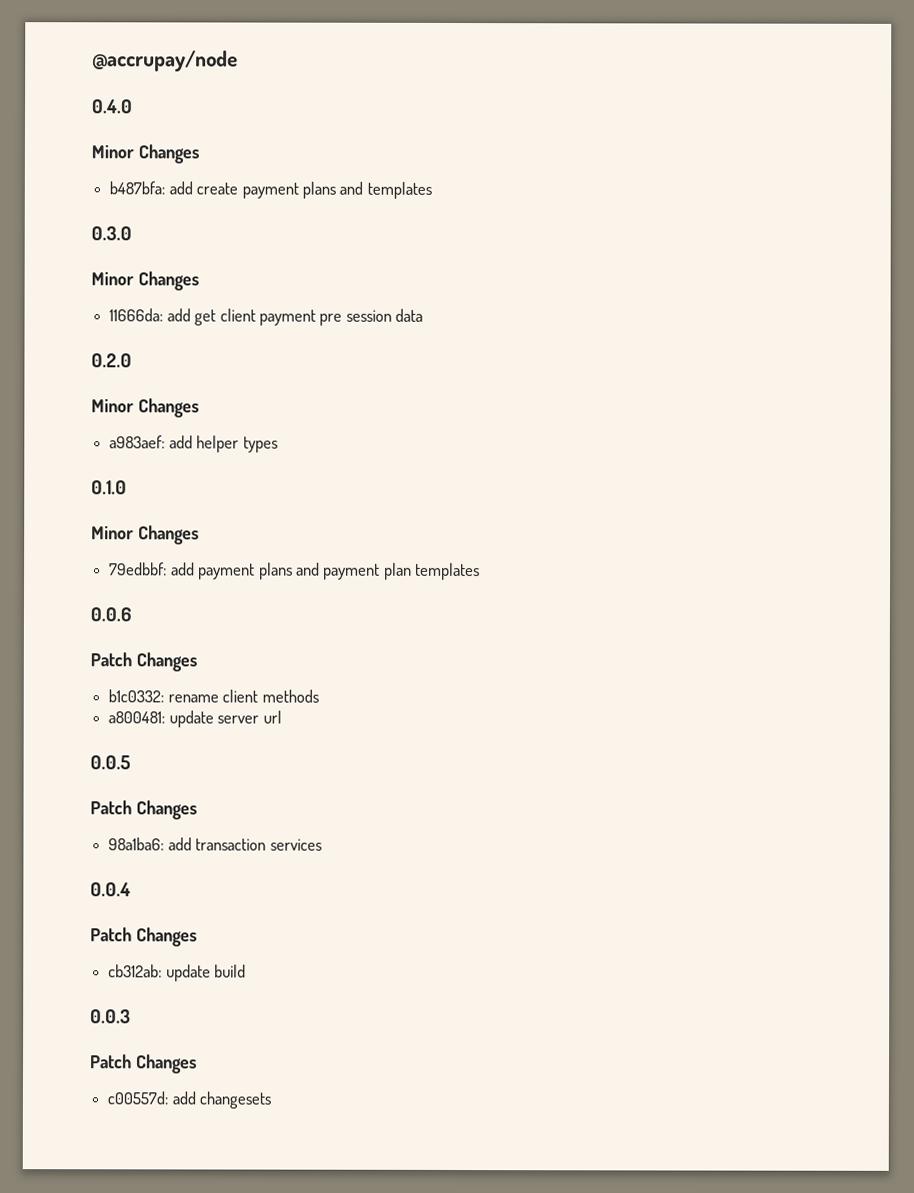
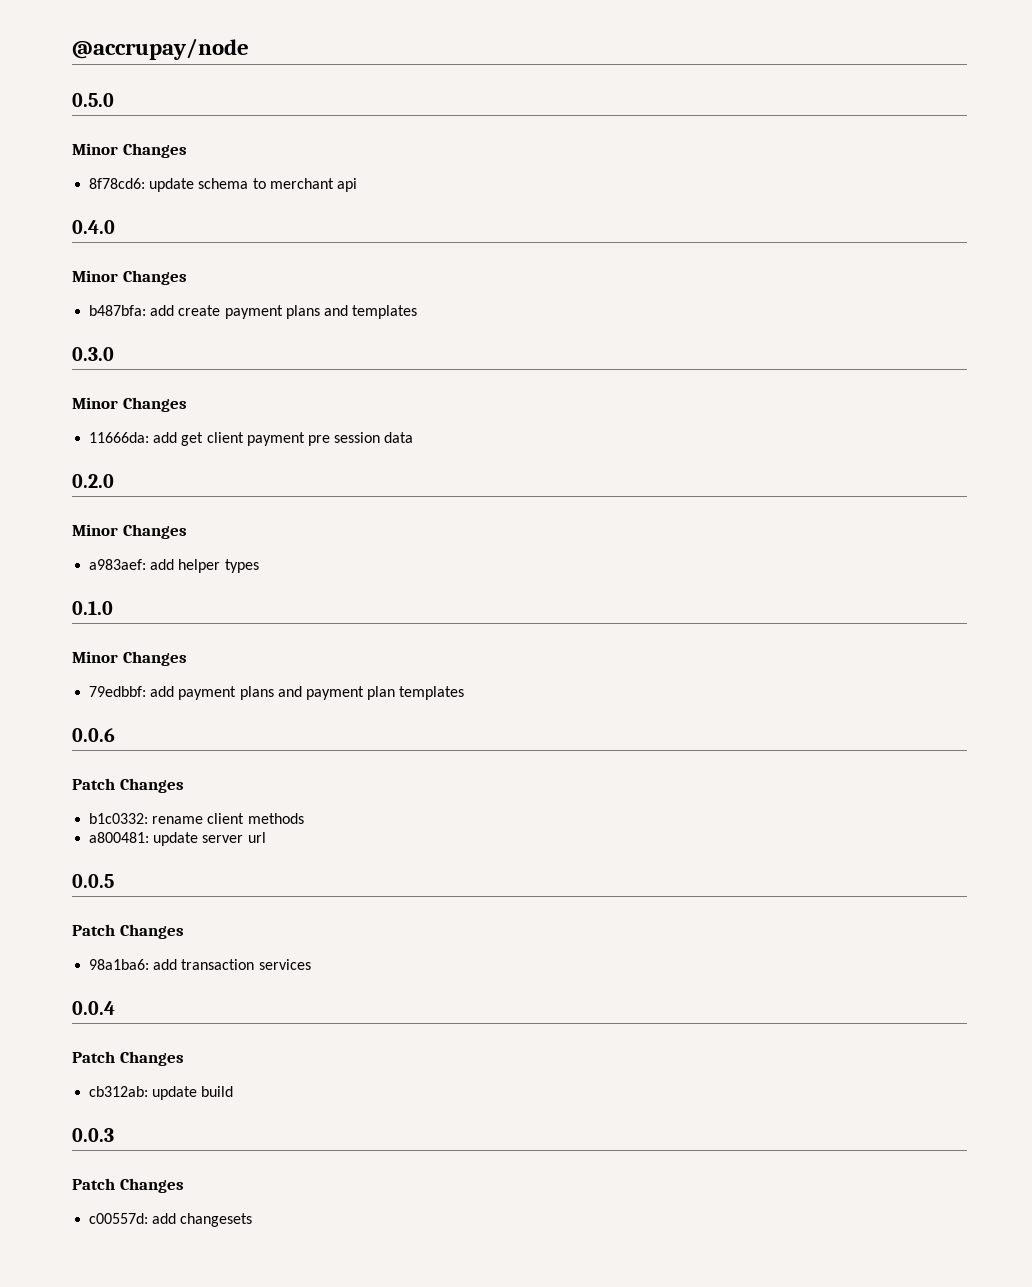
(238, 61) none -> [72,93,114,107] [72,143,187,158] [89,178,357,192] // 0.5.0 // Minor Changes // 8f78cd6: update schema to merchant api

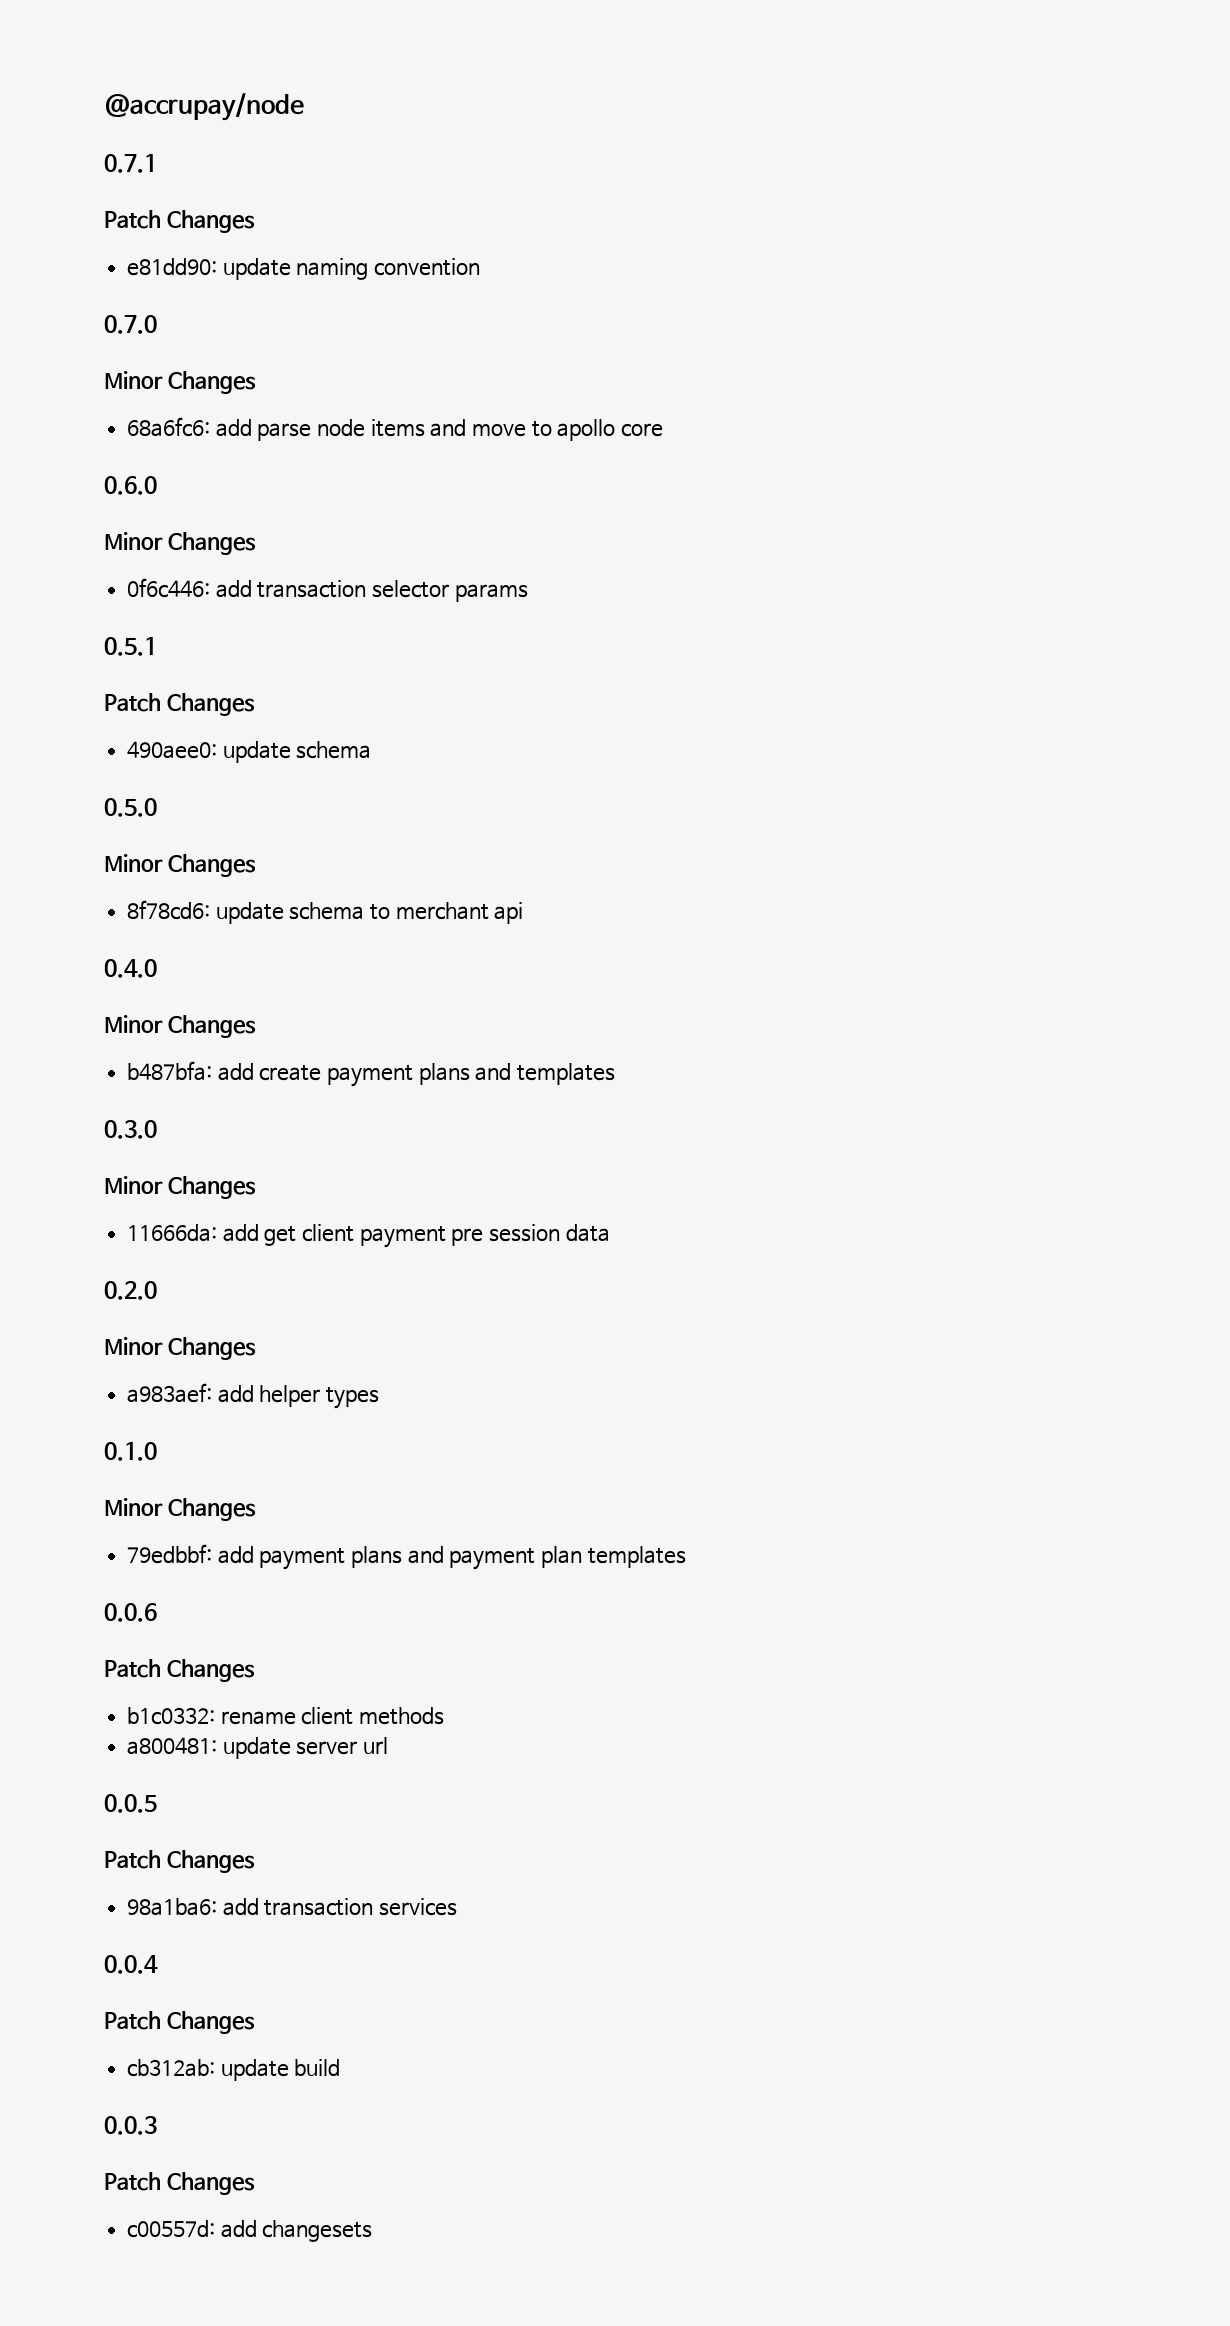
(249, 49) none -> [104,154,157,173] [104,210,255,233] [127,258,481,280] [104,315,157,334] [104,371,256,394] [127,417,664,441] [104,476,157,495] [104,532,256,555] [127,578,528,602] [104,637,157,656] [104,693,255,716] [127,741,372,763] // 0.7.1 // Patch Changes // e81dd90: update naming convention // 0.7.0 // Minor Changes // 68a6fc6: add parse node items and move to apollo core // 0.6.0 // Minor Changes // 0f6c446: add transaction selector params // 0.5.1 // Patch Changes // 490aee0: update schema

